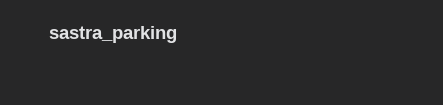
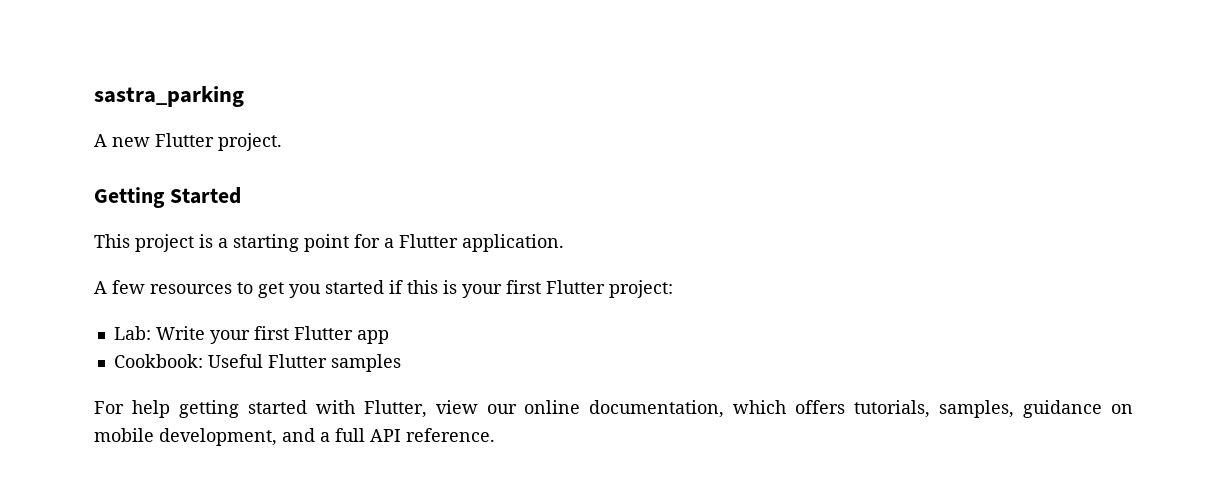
(177, 34) none -> [94,133,282,151] [94,187,241,208] [94,234,564,252] [94,280,673,298] [113,326,389,344] [113,354,401,372] [94,400,1133,418] [94,428,495,446] // A new Flutter project. // Getting Started // This project is a starting point for a Flutter application. // A few resources to get you started if this is your first Flutter project: // Lab: Write your first Flutter app // Cookbook: Useful Flutter samples // For help getting started with Flutter, view our online documentation, which offers tutorials, samples, guidance on mobile development, and a full API reference.

